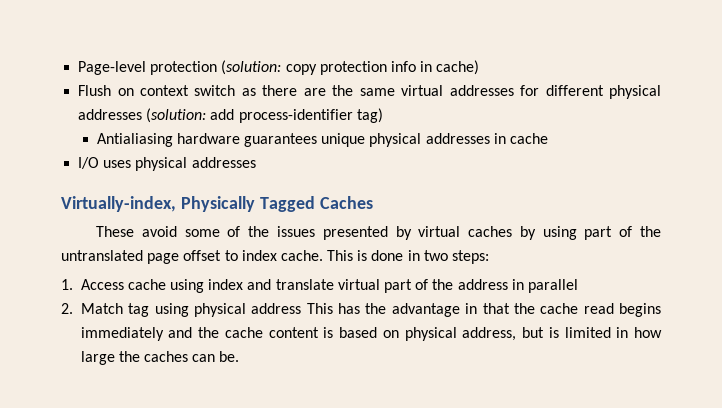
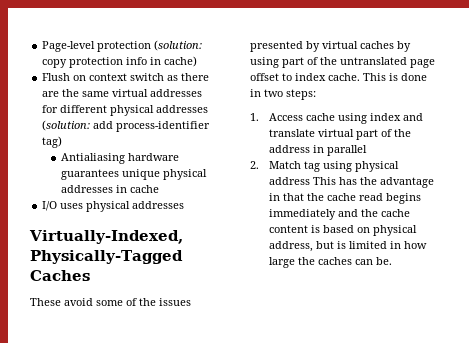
[61,196,315,212] Virtually-index, Physically Tagged -> [29,230,183,244] [30,250,183,264] Virtually-Indexed, Physically-Tagged

